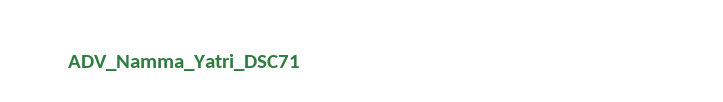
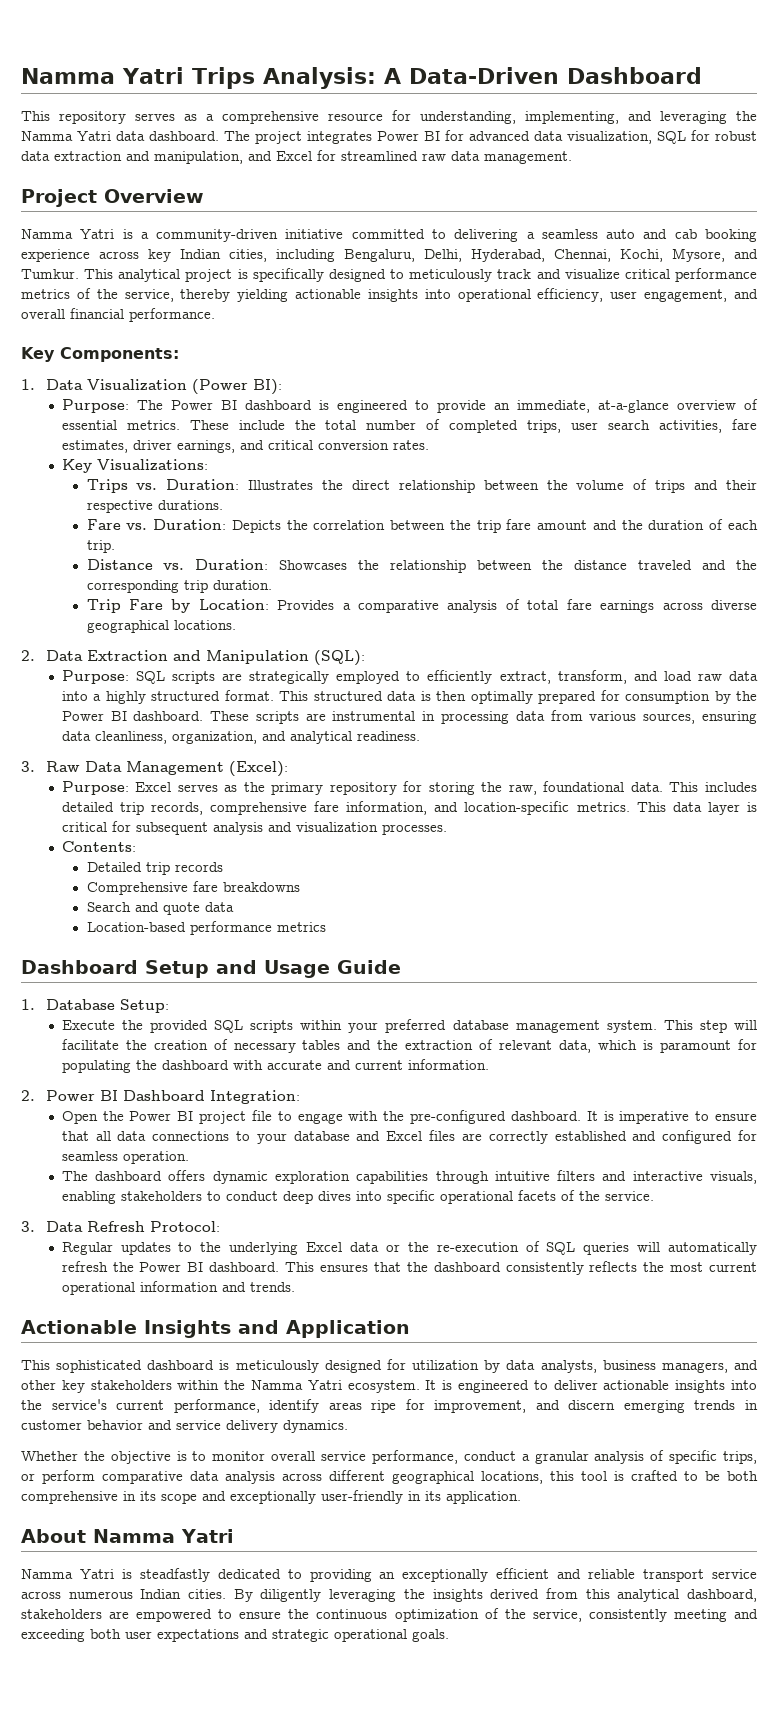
[68,54,300,71] ADV_Namma_Yatri_DSC71 -> [21,67,702,89] [21,110,757,124] [21,130,757,144] [21,150,572,164] [21,189,204,207] [21,229,758,242] [21,248,758,262] [21,268,758,282] [21,288,758,302] [21,308,215,322] [21,347,179,362] [21,379,282,395] [61,399,758,413] [61,419,757,433] [61,440,429,453] [61,459,208,473] [86,479,757,493] [86,500,223,513] [86,519,758,533] [86,540,115,553] [86,559,757,573] [86,580,272,593] [86,599,757,613] [86,620,236,633] [21,650,365,666] [61,670,758,684] [61,690,757,704] [61,710,758,724] [61,731,420,744] [21,761,288,777] [61,781,757,795] [61,801,757,815] [61,821,447,835] [61,841,136,852] [86,862,223,875] [86,881,300,895] [86,902,234,915] [86,921,326,935] [21,960,401,978] [21,999,169,1013] [61,1019,757,1033] [61,1039,757,1053] [61,1059,489,1073] [21,1090,300,1104] [61,1110,758,1124] [61,1130,757,1144] [61,1151,189,1164] [61,1170,757,1184] [61,1190,654,1204] [21,1221,220,1232] [61,1241,757,1255] [61,1261,757,1275] [61,1281,295,1295] [21,1320,410,1338] [21,1359,758,1373] [21,1380,757,1393] [21,1399,759,1413] [21,1420,348,1433] [21,1450,758,1464] [21,1470,758,1484] [21,1490,521,1504] [21,1529,234,1543] [21,1568,757,1582] [21,1588,758,1602] [21,1608,759,1622] [21,1629,449,1642] Namma Yatri Trips Analysis: A Data-Driven Dashboard // This repository serves as a comprehensive resource for understanding, implementing, and leveraging the Namma Yatri data dashboard. The project integrates Power BI for advanced data visualization, SQL for robust data extraction and manipulation, and Excel for streamlined raw data management. // Project Overview // Namma Yatri is a community-driven initiative committed to delivering a seamless auto and cab booking experience across key Indian cities, including Bengaluru, Delhi, Hyderabad, Chennai, Kochi, Mysore, and Tumkur. This analytical project is specifically designed to meticulously track and visualize critical performance metrics of the service, thereby yielding actionable insights into operational efficiency, user engagement, and overall financial performance. // Key Components: // 1. Data Visualization (Power BI): // Purpose: The Power BI dashboard is engineered to provide an immediate, at-a-glance overview of essential metrics. These include the total number of completed trips, user search activities, fare estimates, driver earnings, and critical conversion rates. // Key Visualizations: // Trips vs. Duration: Illustrates the direct relationship between the volume of trips and their respective durations. // Fare vs. Duration: Depicts the correlation between the trip fare amount and the duration of each trip. // Distance vs. Duration: Showcases the relationship between the distance traveled and the corresponding trip duration. // Trip Fare by Location: Provides a comparative analysis of total fare earnings across diverse geographical locations. // 2. Data Extraction and Manipulation (SQL): // Purpose: SQL scripts are strategically employed to efficiently extract, transform, and load raw data into a highly structured format. This structured data is then optimally prepared for consumption by the Power BI dashboard. These scripts are instrumental in processing data from various sources, ensuring data cleanliness, organization, and analytical readiness. // 3. Raw Data Management (Excel): // Purpose: Excel serves as the primary repository for storing the raw, foundational data. This includes detailed trip records, comprehensive fare information, and location-specific metrics. This data layer is critical for subsequent analysis and visualization processes. // Contents: // Detailed trip records // Comprehensive fare breakdowns // Search and quote data // Location-based performance metrics // Dashboard Setup and Usage Guide // 1. Database Setup: // Execute the provided SQL scripts within your preferred database management system. This step will facilitate the creation of necessary tables and the extraction of relevant data, which is paramount for populating the dashboard with accurate and current information. // 2. Power BI Dashboard Integration: // Open the Power BI project file to engage with the pre-configured dashboard. It is imperative to ensure that all data connections to your database and Excel files are correctly established and configured for seamless operation. // The dashboard offers dynamic exploration capabilities through intuitive filters and interactive visuals, enabling stakeholders to conduct deep dives into specific operational facets of the service. // 3. Data Refresh Protocol: // Regular updates to the underlying Excel data or the re-execution of SQL queries will automatically refresh the Power BI dashboard. This ensures that the dashboard consistently reflects the most current operational information and trends. // Actionable Insights and Application // This sophisticated dashboard is meticulously designed for utilization by data analysts, business managers, and other key stakeholders within the Namma Yatri ecosystem. It is engineered to deliver actionable insights into the service's current performance, identify areas ripe for improvement, and discern emerging trends in customer behavior and service delivery dynamics. // Whether the objective is to monitor overall service performance, conduct a granular analysis of specific trips, or perform comparative data analysis across different geographical locations, this tool is crafted to be both comprehensive in its scope and exceptionally user-friendly in its application. // About Namma Yatri // Namma Yatri is steadfastly dedicated to providing an exceptionally efficient and reliable transport service across numerous Indian cities. By diligently leveraging the insights derived from this analytical dashboard, stakeholders are empowered to ensure the continuous optimization of the service, consistently meeting and exceeding both user expectations and strategic operational goals.

